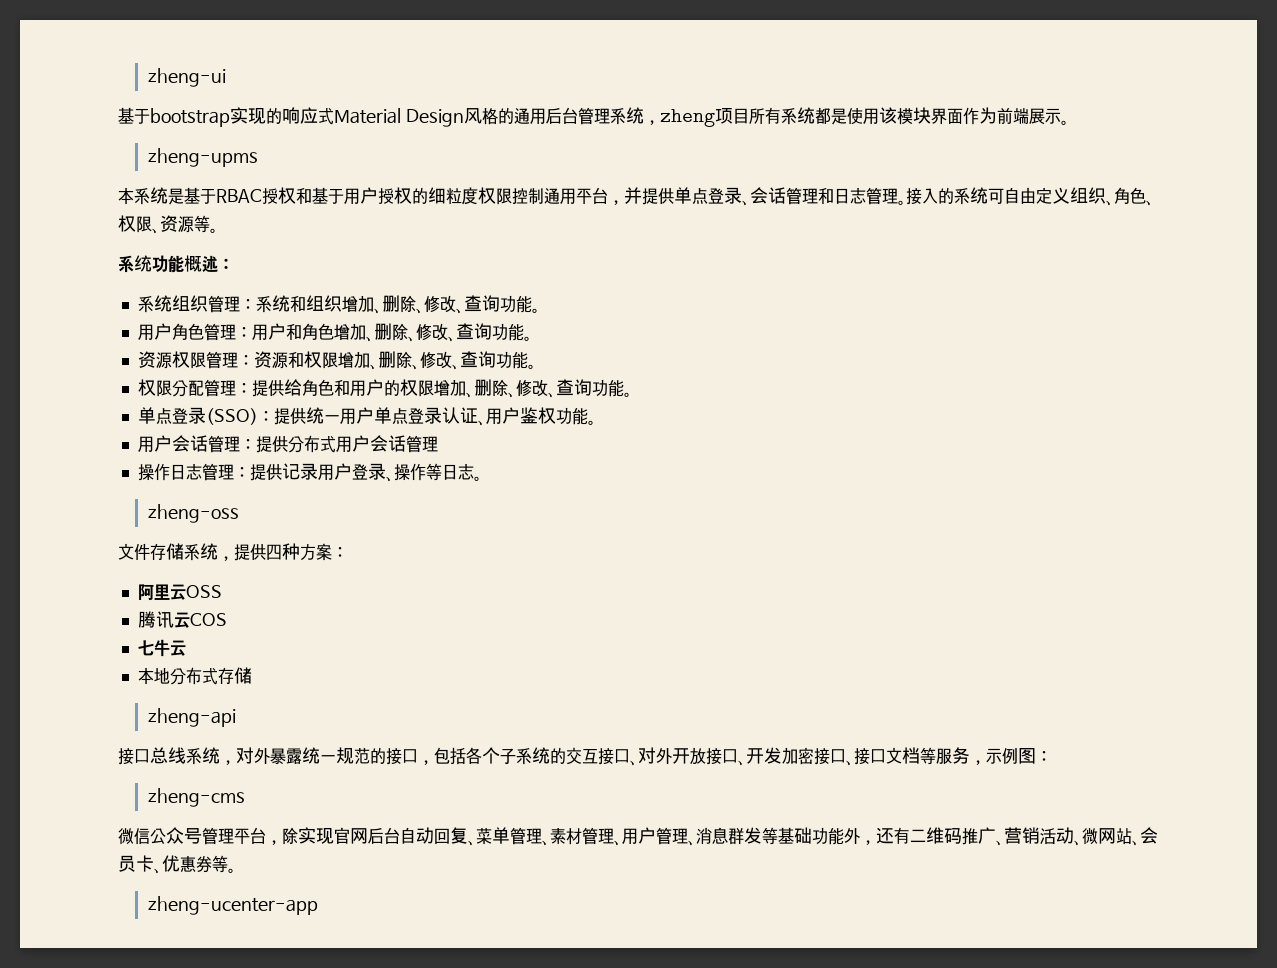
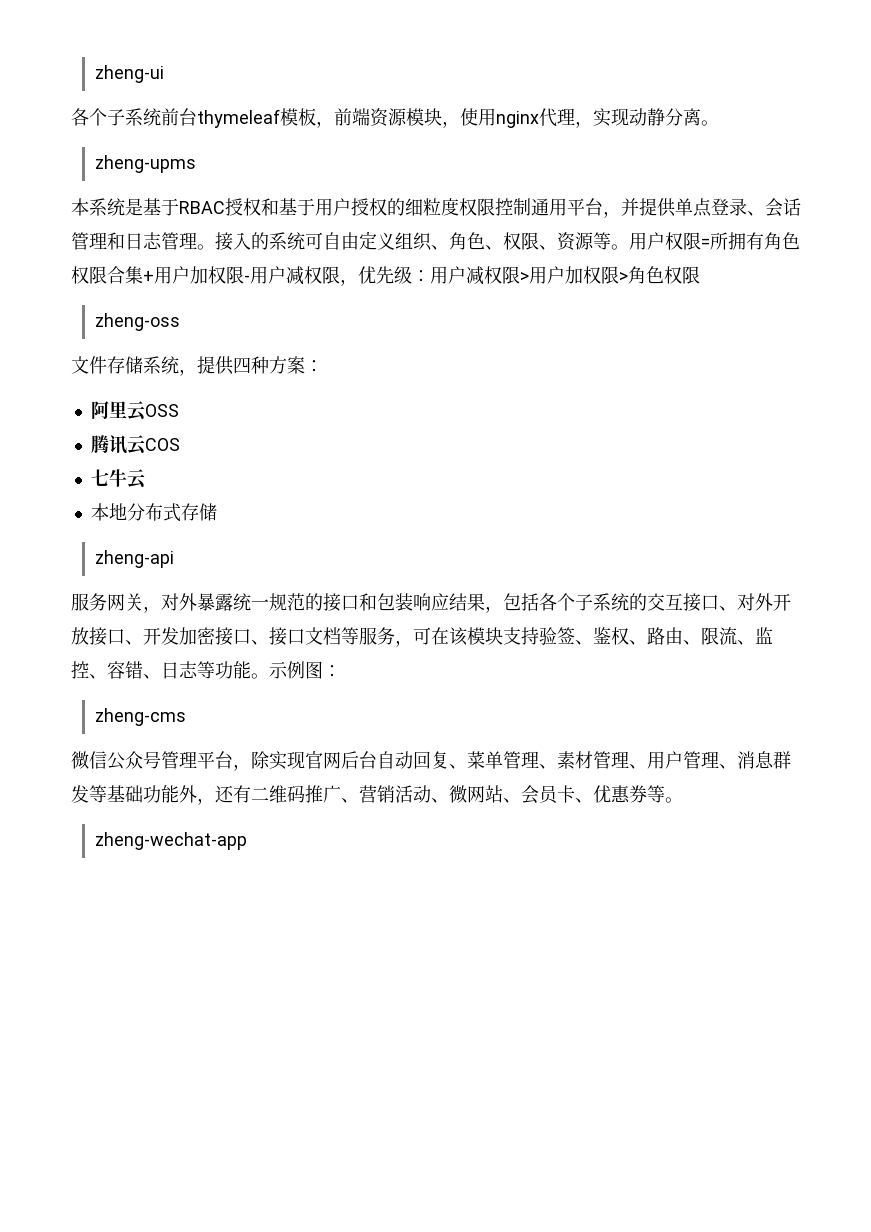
[118,107,1061,127] 基于bootstrap实现的响应式Material Design风格的通用后台管理系统，zheng项目所有系统都是使用该模块界面作为前端展示 -> [71,108,701,128] 各个子系统前台thymeleaf模板，前端资源模块，使用nginx代理，实现动静分离
[118,255,234,273] [137,295,540,314] [137,323,532,342] [137,351,536,370] [137,379,632,398] [137,407,596,426] [137,435,438,453] [137,463,482,482] // 系统功能概述： // 系统组织管理：系统和组织增加、删除、修改、查询功能。 // 用户角色管理：用户和角色增加、删除、修改、查询功能。 // 资源权限管理：资源和权限增加、删除、修改、查询功能。 // 权限分配管理：提供给角色和用户的权限增加、删除、修改、查询功能。 // 单点登录(SSO)：提供统一用户单点登录认证、用户鉴权功能。 // 用户会话管理：提供分布式用户会话管理 // 操作日志管理：提供记录用户登录、操作等日志。 -> [629,232,800,250] [71,266,700,286] 用户权限=所拥有角色权限合集+用户加权限-用户减权限，优先级：用户减权限>用户加权限>角色权限
[118,747,220,765] 接口总线系统 -> [71,593,143,611] 服务网关
(418, 756) none -> [359,593,485,611] 和包装响应结果
(986, 762) none -> [413,627,773,646] [71,661,269,679] 可在该模块支持验签、鉴权、路由、限流、监控、容错、日志等功能。
[147,896,318,915] zheng-ucenter-app -> [94,832,247,850] zheng-wechat-app

